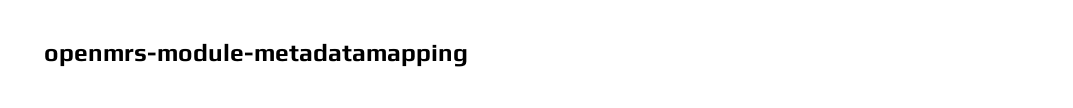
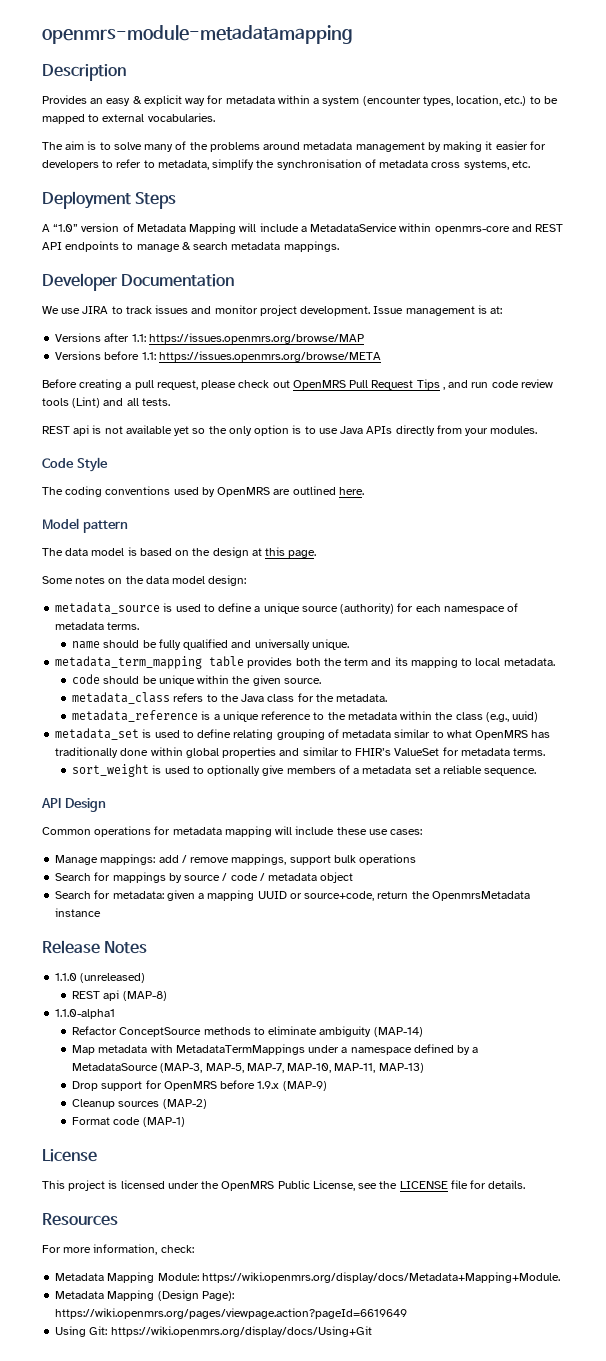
(468, 55) none -> [42,64,126,81] [42,95,558,106] [42,113,215,124] [42,141,546,152] [42,159,530,170] [42,191,177,209] [42,223,564,234] [42,241,339,252] [42,273,235,291] [42,305,503,316] [55,333,364,344] [55,351,381,362] [42,379,553,390] [42,397,170,408] [42,425,538,436] [42,457,108,472] [42,486,364,497] [42,518,128,533] [42,547,317,558] [42,575,247,586] [55,602,519,614] [55,622,140,630] [72,639,349,650] [55,656,555,669] [72,674,321,686] [72,692,388,704] [72,710,539,722] [55,728,551,740] [55,747,546,758] [72,764,537,777] [41,798,106,812] [42,826,423,837] [55,854,417,865] [55,872,354,883] [55,890,530,901] [55,908,102,917] [42,940,148,954] [55,973,146,983] [72,990,167,1001] [55,1009,116,1019] [72,1026,423,1037] [72,1044,479,1055] [72,1063,424,1073] [72,1080,327,1091] [72,1099,207,1109] [72,1117,185,1127] [42,1149,97,1162] [42,1180,526,1191] [42,1213,118,1226] [42,1244,194,1255] [55,1272,560,1283] [55,1290,234,1301] [55,1308,408,1319] [55,1326,372,1337] // Description // Provides an easy & explicit way for metadata within a system (encounter types, location, etc.) to be mapped to external vocabularies. // The aim is to solve many of the problems around metadata management by making it easier for developers to refer to metadata, simplify the synchronisation of metadata cross systems, etc. // Deployment Steps // A “1.0” version of Metadata Mapping will include a MetadataService within openmrs-core and REST API endpoints to manage & search metadata mappings. // Developer Documentation // We use JIRA to track issues and monitor project development. Issue management is at: // Versions after 1.1: https://issues.openmrs.org/browse/MAP // Versions before 1.1: https://issues.openmrs.org/browse/META // Before creating a pull request, please check out OpenMRS Pull Request Tips , and run code review tools (Lint) and all tests. // REST api is not available yet so the only option is to use Java APIs directly from your modules. // Code Style // The coding conventions used by OpenMRS are outlined here. // Model pattern // The data model is based on the design at this page. // Some notes on the data model design: // metadata_source is used to define a unique source (authority) for each namespace of metadata terms. // name should be fully qualified and universally unique. // metadata_term_mapping table provides both the term and its mapping to local metadata. // code should be unique within the given source. // metadata_class refers to the Java class for the metadata. // metadata_reference is a unique reference to the metadata within the class (e.g., uuid) // metadata_set is used to define relating grouping of metadata similar to what OpenMRS has traditionally done within global properties and similar to FHIR’s ValueSet for metadata terms. // sort_weight is used to optionally give members of a metadata set a reliable sequence. // API Design // Common operations for metadata mapping will include these use cases: // Manage mappings: add / remove mappings, support bulk operations // Search for mappings by source / code / metadata object // Search for metadata: given a mapping UUID or source+code, return the OpenmrsMetadata instance // Release Notes // 1.1.0 (unreleased) // REST api (MAP-8) // 1.1.0-alpha1 // Refactor ConceptSource methods to eliminate ambiguity (MAP-14) // Map metadata with MetadataTermMappings under a namespace defined by a MetadataSource (MAP-3, MAP-5, MAP-7, MAP-10, MAP-11, MAP-13) // Drop support for OpenMRS before 1.9.x (MAP-9) // Cleanup sources (MAP-2) // Format code (MAP-1) // License // This project is licensed under the OpenMRS Public License, see the LICENSE file for details. // Resources // For more information, check: // Metadata Mapping Module: https://wiki.openmrs.org/display/docs/Metadata+Mapping+Module. // Metadata Mapping (Design Page): https://wiki.openmrs.org/pages/viewpage.action?pageId=6619649 // Using Git: https://wiki.openmrs.org/display/docs/Using+Git

